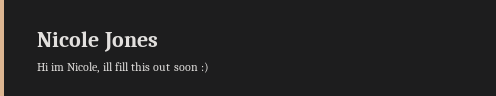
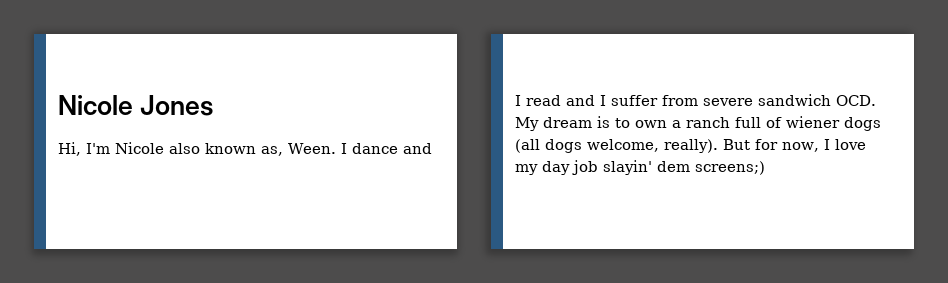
[37,62,209,73] Hi im Nicole, ill fill this out soon :) -> [58,142,432,156] [515,94,876,106] [515,116,881,131] [515,139,866,153] [515,160,765,175] Hi, I'm Nicole also known as, Ween. I dance and I read and I suffer from severe sandwich OCD. My dream is to own a ranch full of wiener dogs (all dogs welcome, really). But for now, I love my day job slayin' dem screens;)

